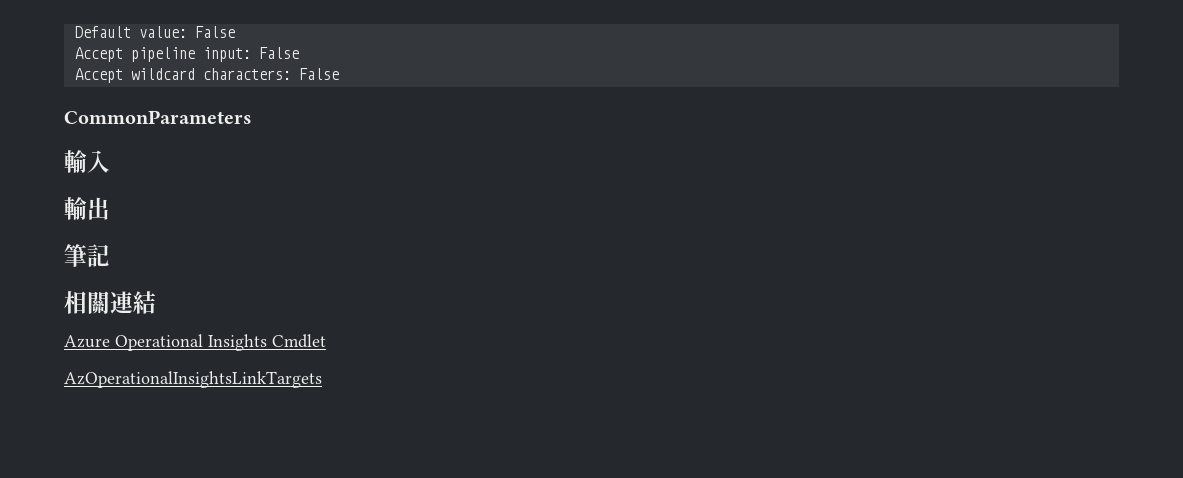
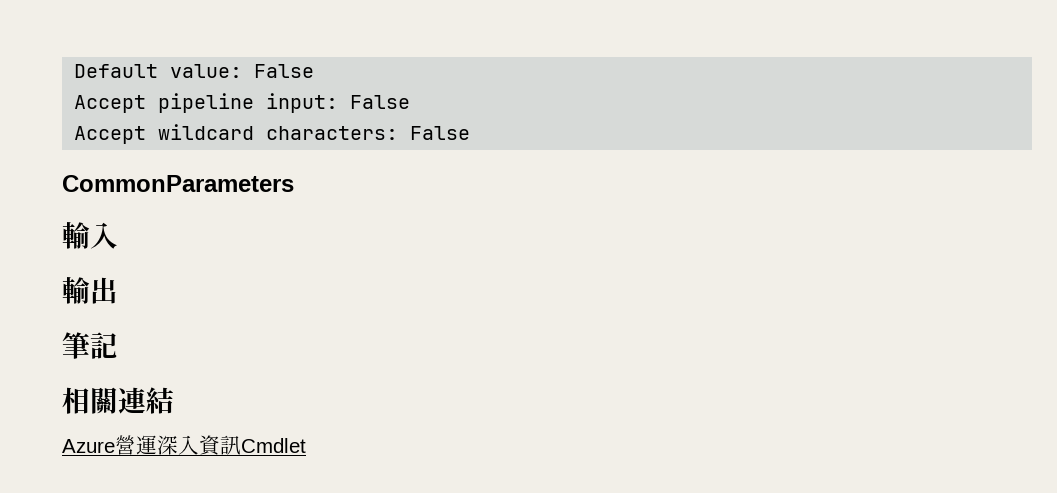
[115,334,267,351] Operational Insights -> [115,435,241,456] 營運深入資訊
[64,371,322,388] // AzOperationalInsightsLinkTargets -> (306, 445) none

